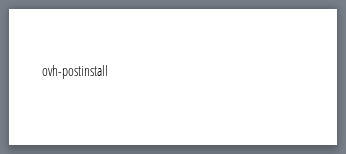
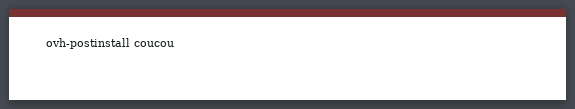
(108, 72) none -> [134,41,174,47] coucou

